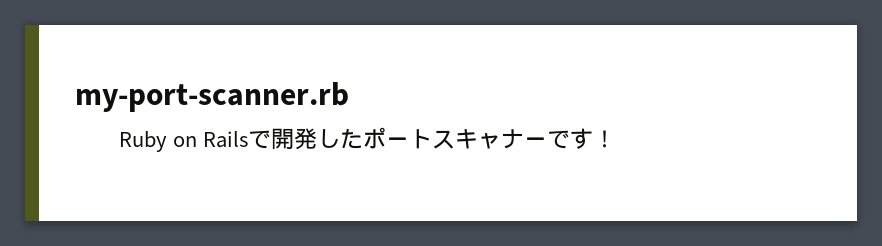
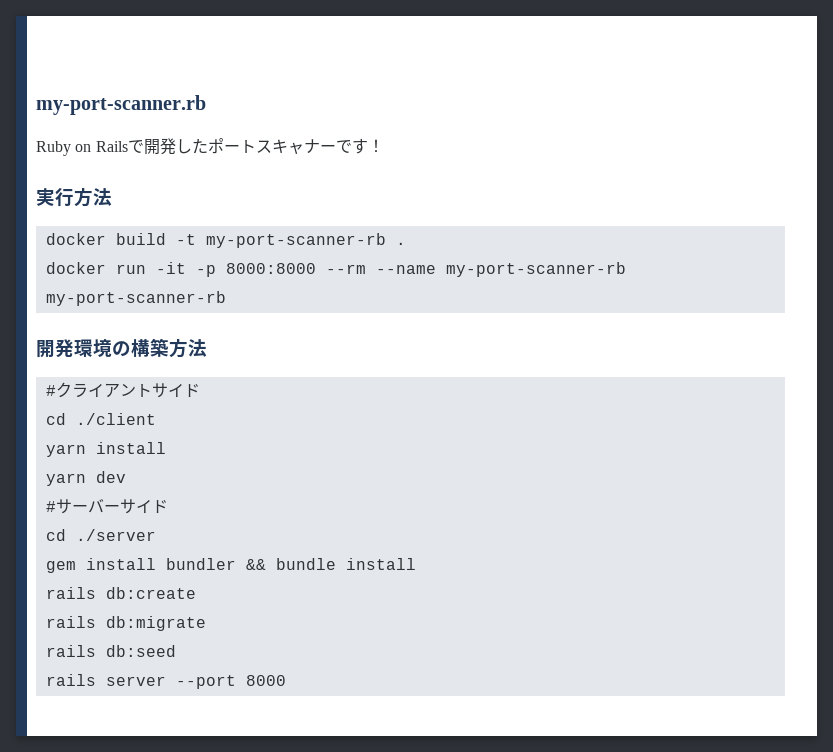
(617, 139) none -> [36,187,112,207] [45,233,406,248] [45,262,626,277] [45,291,226,306] [36,338,207,358] [45,382,200,398] [45,413,156,425] [45,442,166,457] [45,471,126,486] [45,499,168,514] [45,529,156,541] [45,558,416,573] [45,587,196,599] [45,616,206,631] [45,645,176,657] [45,674,286,689] // 実行方法 // docker build -t my-port-scanner-rb . // docker run -it -p 8000:8000 --rm --name my-port-scanner-rb my-port-scanner-rb // 開発環境の構築方法 // #クライアントサイド // cd ./client // yarn install // yarn dev // #サーバーサイド // cd ./server // gem install bundler && bundle install // rails db:create // rails db:migrate // rails db:seed // rails server --port 8000

